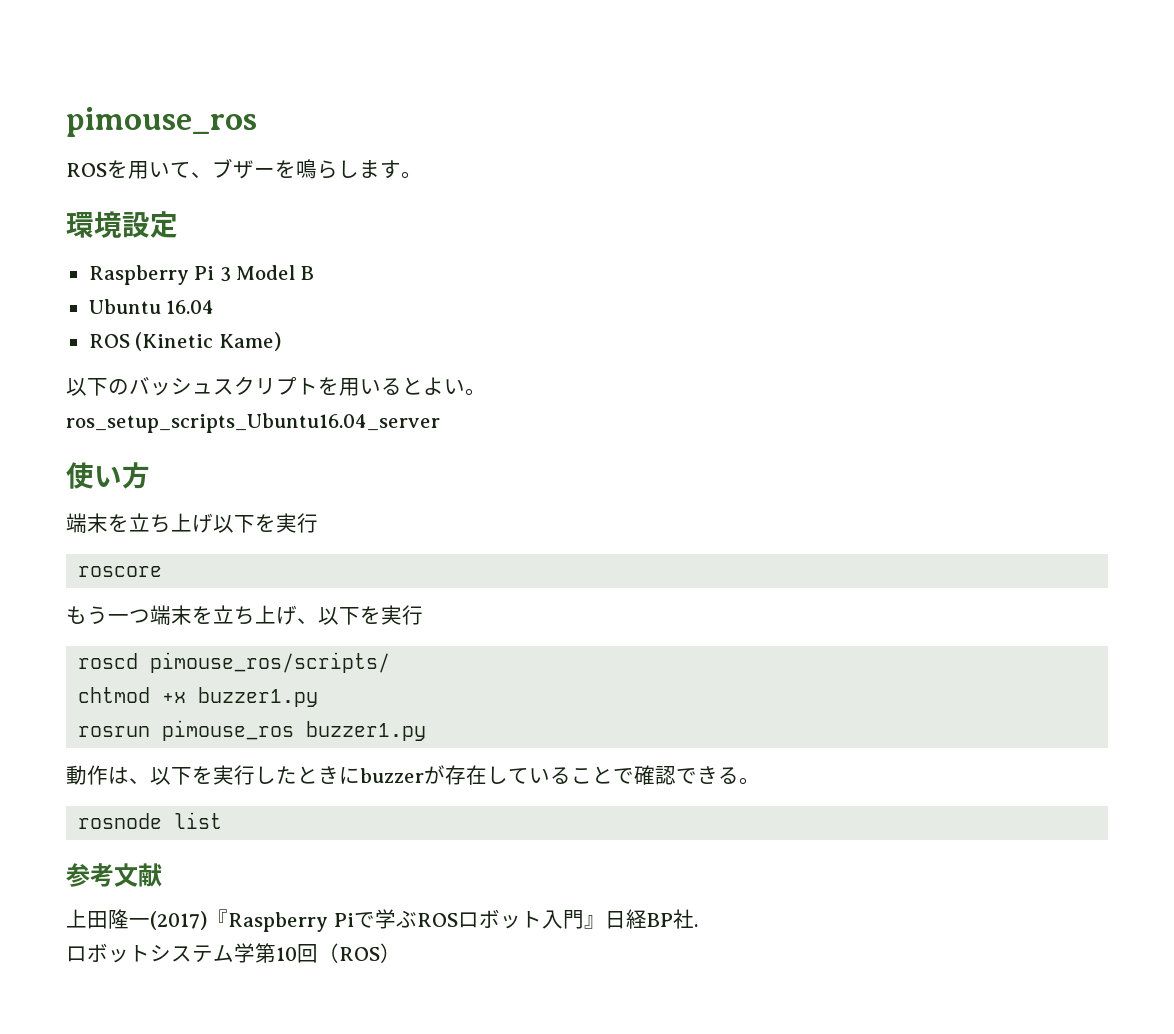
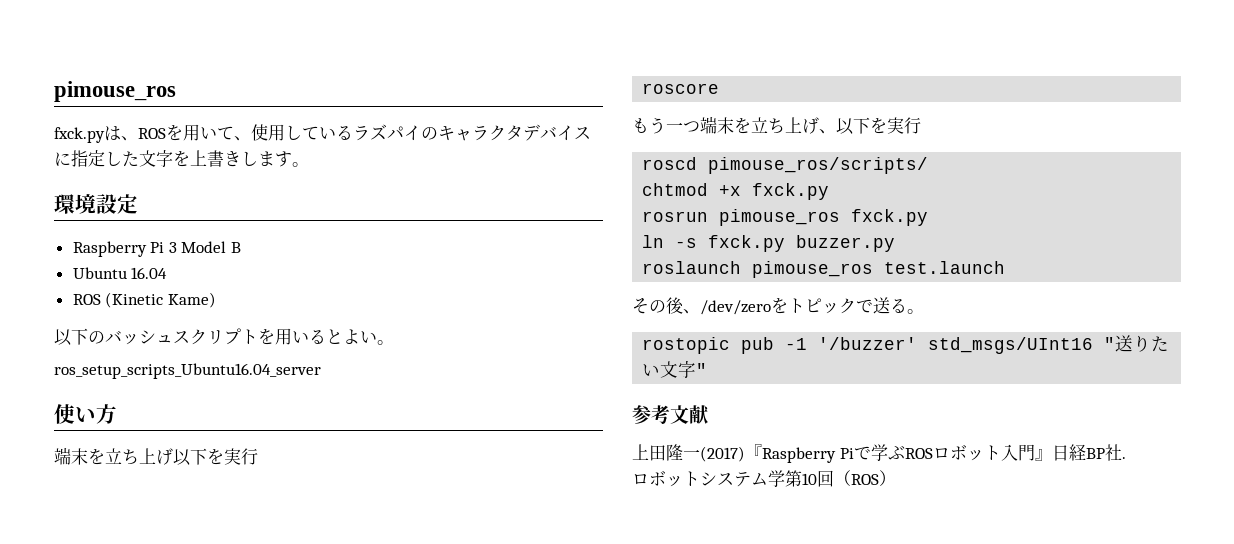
(257, 122) none -> [54,126,138,143] fxck.pyは、
[212,158,338,179] ブザーを鳴ら -> [251,124,591,141] [54,150,241,167] 使用しているラズパイのキャラクタデバイスに指定した文字を上書き
[198,687,319,707] buzzer1.py -> [752,183,830,200] fxck.py
[306,721,427,741] [66,765,760,785] [78,812,223,829] buzzer1.py // 動作は、以下を実行したときにbuzzerが存在していることで確認できる。 // rosnode list -> [851,209,929,226] [642,235,896,252] [642,261,1006,278] [632,297,924,315] [642,335,1170,354] [642,360,708,378] fxck.py // ln -s fxck.py buzzer.py // roslaunch pimouse_ros test.launch // その後、/dev/zeroをトピックで送る。 // rostopic pub -1 '/buzzer' std_msgs/UInt16 "送りたい文字"

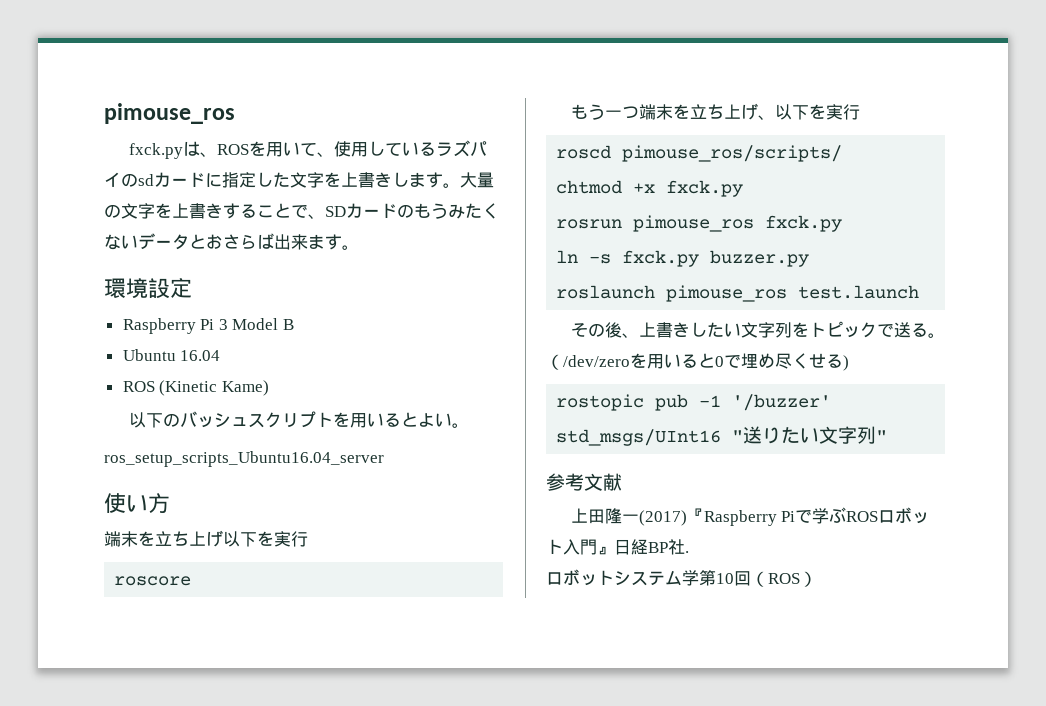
[438,124,591,141] キャラクタデバイス -> [138,172,205,187] sdカード
(309, 164) none -> [460,172,494,188] [104,203,499,219] [104,233,359,250] 大量の文字を上書きすることで、SDカードのもうみたくないデータとおさらば出来ます。
[700,300,771,315] /dev/zero -> [638,322,792,338] 上書きしたい文字列
(924, 311) none -> [546,353,849,371] （/dev/zeroを用いると0で埋め尽くせる)
(697, 369) none -> [857,426,877,444] 列

